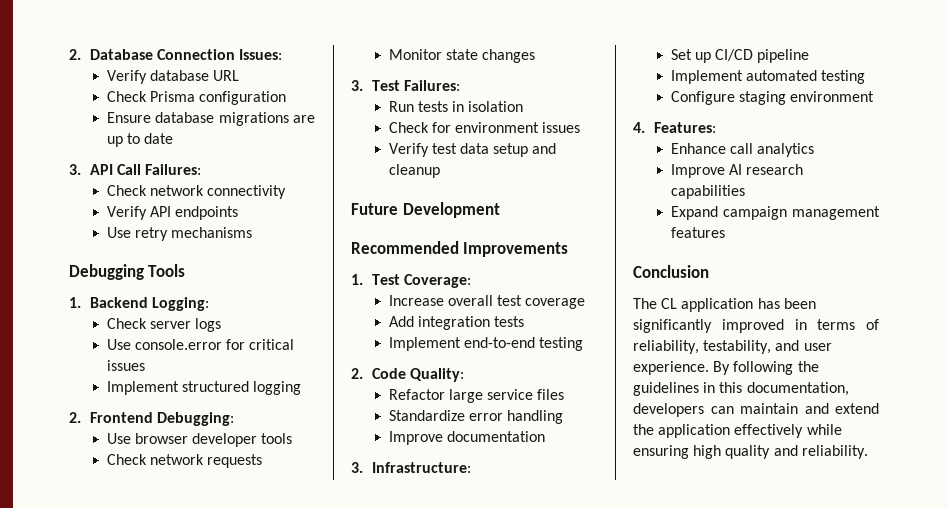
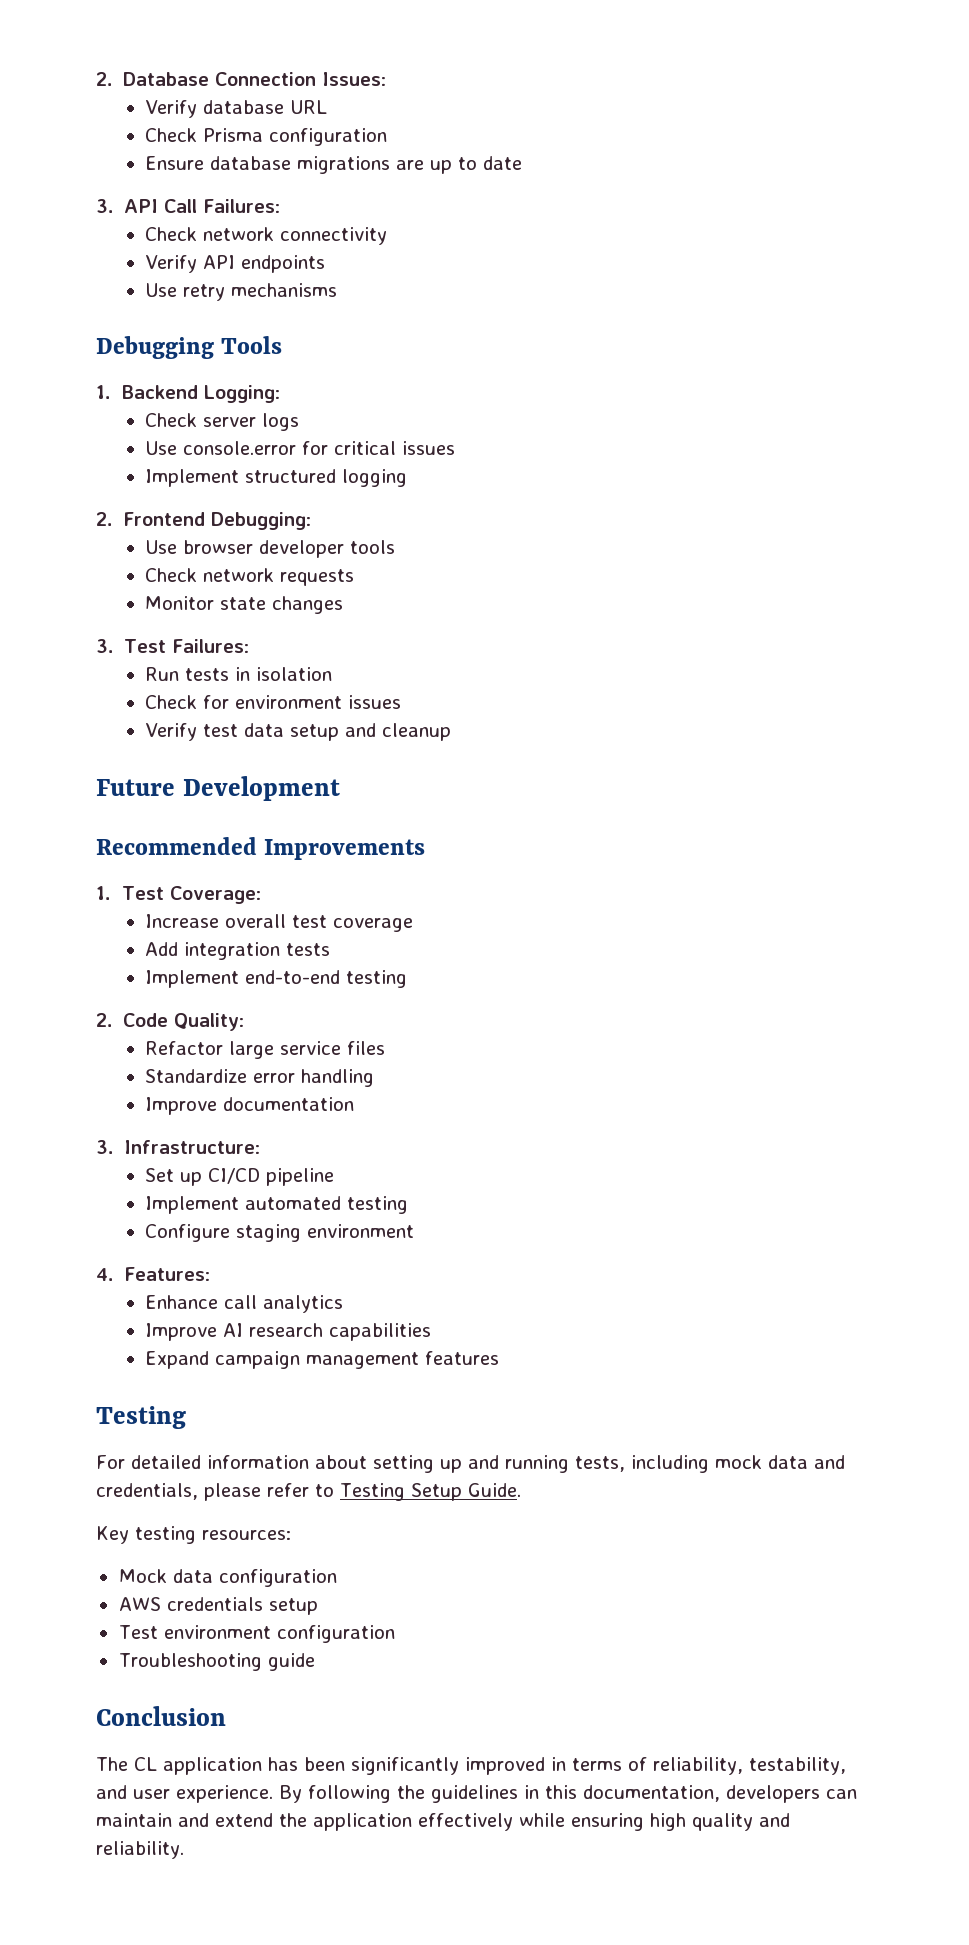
(725, 232) none -> [96,1406,186,1429] [96,1455,845,1473] [96,1483,521,1501] [96,1526,291,1544] [118,1569,337,1587] [118,1597,318,1615] [118,1625,395,1643] [118,1653,315,1671] // Testing // For detailed information about setting up and running tests, including mock data and credentials, please refer to Testing Setup Guide. // Key testing resources: // Mock data configuration // AWS credentials setup // Test environment configuration // Troubleshooting guide

